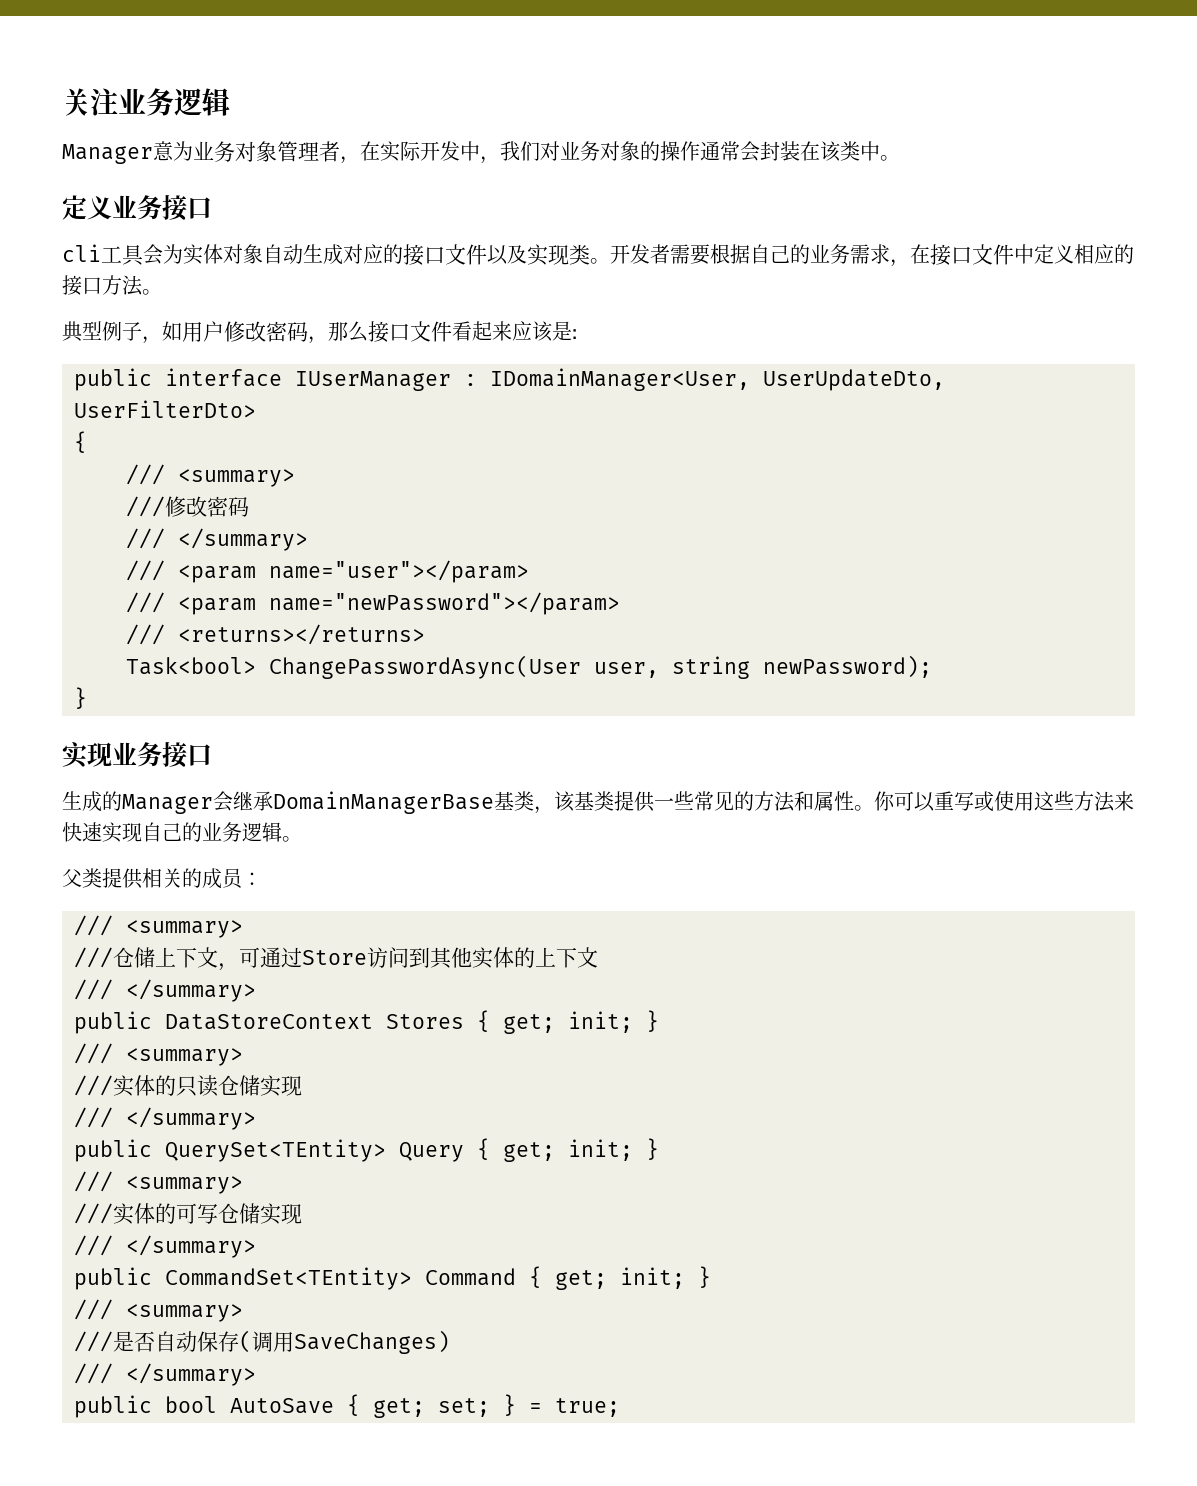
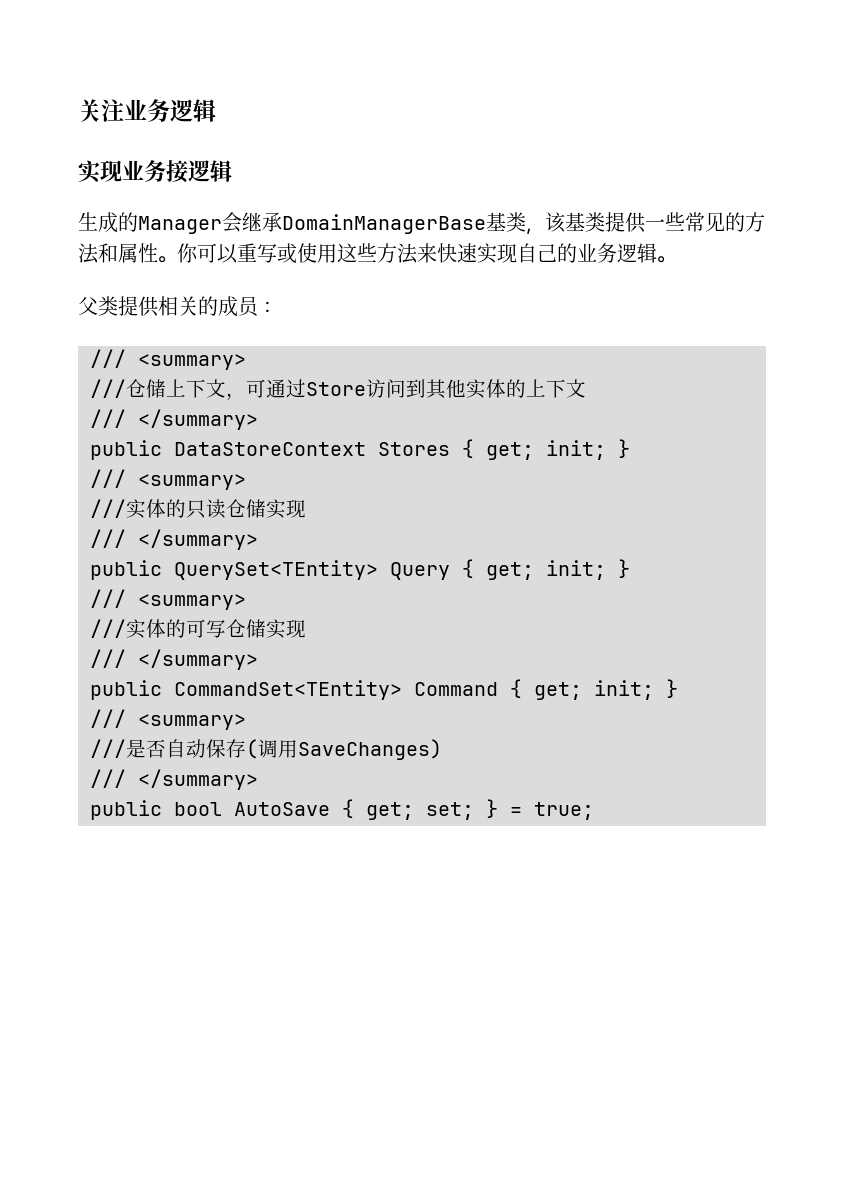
[62,141,900,164] [62,195,212,221] [62,244,1134,267] [62,275,162,296] [62,321,577,344] [74,368,945,391] [74,400,256,418] [74,431,87,453] [126,464,295,487] [126,496,249,517] [126,528,308,551] [126,560,529,583] [126,592,620,615] [126,624,425,645] [126,655,932,679] [74,687,87,709] // Manager意为业务对象管理者，在实际开发中，我们对业务对象的操作通常会封装在该类中。 // 定义业务接口 // cli工具会为实体对象自动生成对应的接口文件以及实现类。开发者需要根据自己的业务需求，在接口文件中定义相应的接口方法。 // 典型例子，如用户修改密码，那么接口文件看起来应该是: // public interface IUserManager : IDomainManager<User, UserUpdateDto, UserFilterDto> // { // /// <summary> // ///修改密码 // /// </summary> // /// <param name="user"></param> // /// <param name="newPassword"></param> // /// <returns></returns> // Task<bool> ChangePasswordAsync(User user, string newPassword); // } -> (216, 110) none
[187,744,212,766] 口 -> [188,160,232,182] 逻辑

